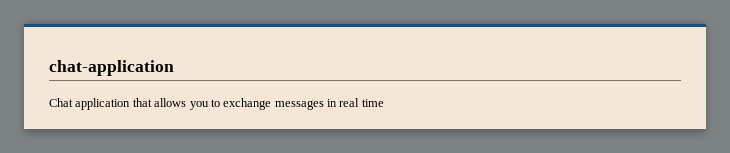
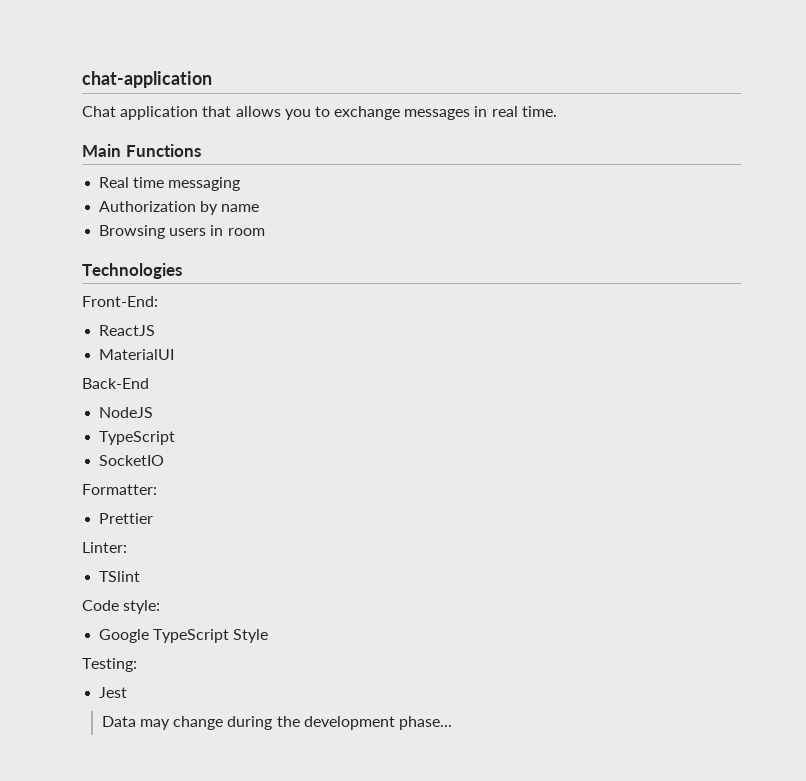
[361,99,384,107] time -> [521,106,557,117] [82,144,201,157] [99,177,241,191] [99,201,260,215] [99,225,265,239] [82,263,182,279] [82,296,158,307] [99,325,156,336] [99,349,175,360] [82,378,149,389] [99,407,154,418] [99,431,176,445] [99,455,165,466] [82,484,157,495] [99,513,154,524] [82,542,127,553] [99,571,141,582] [82,600,161,614] [99,629,269,643] [82,658,137,672] [99,687,128,698] [101,716,452,730] time. // Main Functions // Real time messaging // Authorization by name // Browsing users in room // Technologies // Front-End: // ReactJS // MaterialUI // Back-End // NodeJS // TypeScript // SocketIO // Formatter: // Prettier // Linter: // TSlint // Code style: // Google TypeScript Style // Testing: // Jest // Data may change during the development phase...

